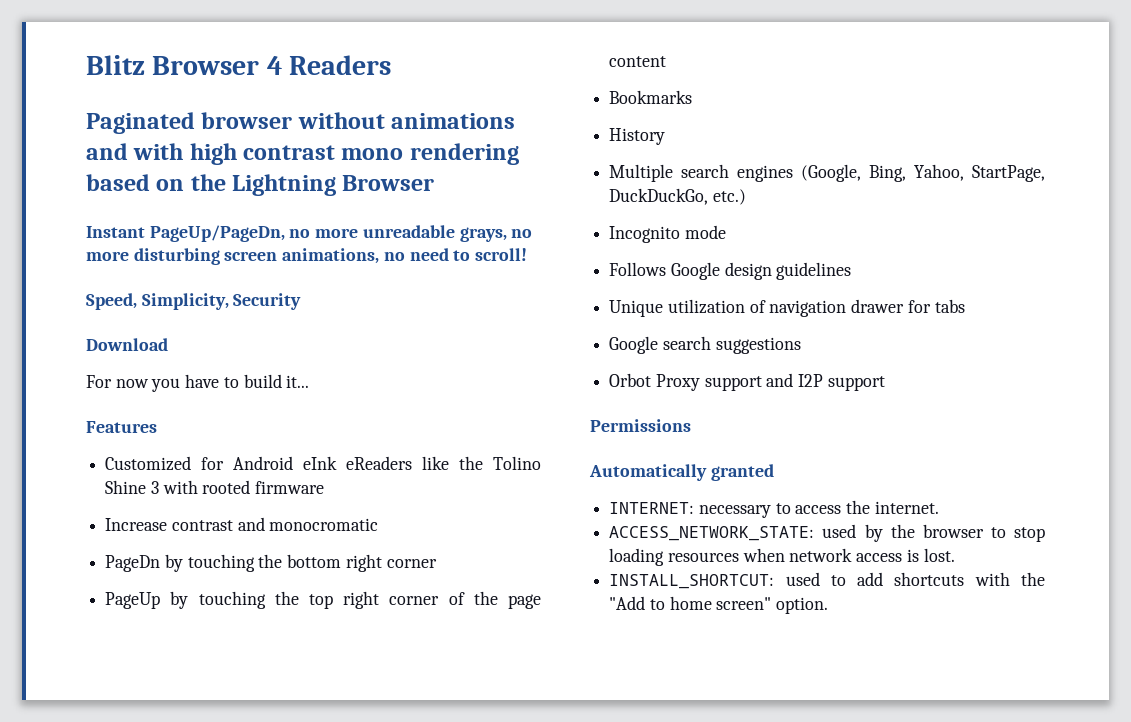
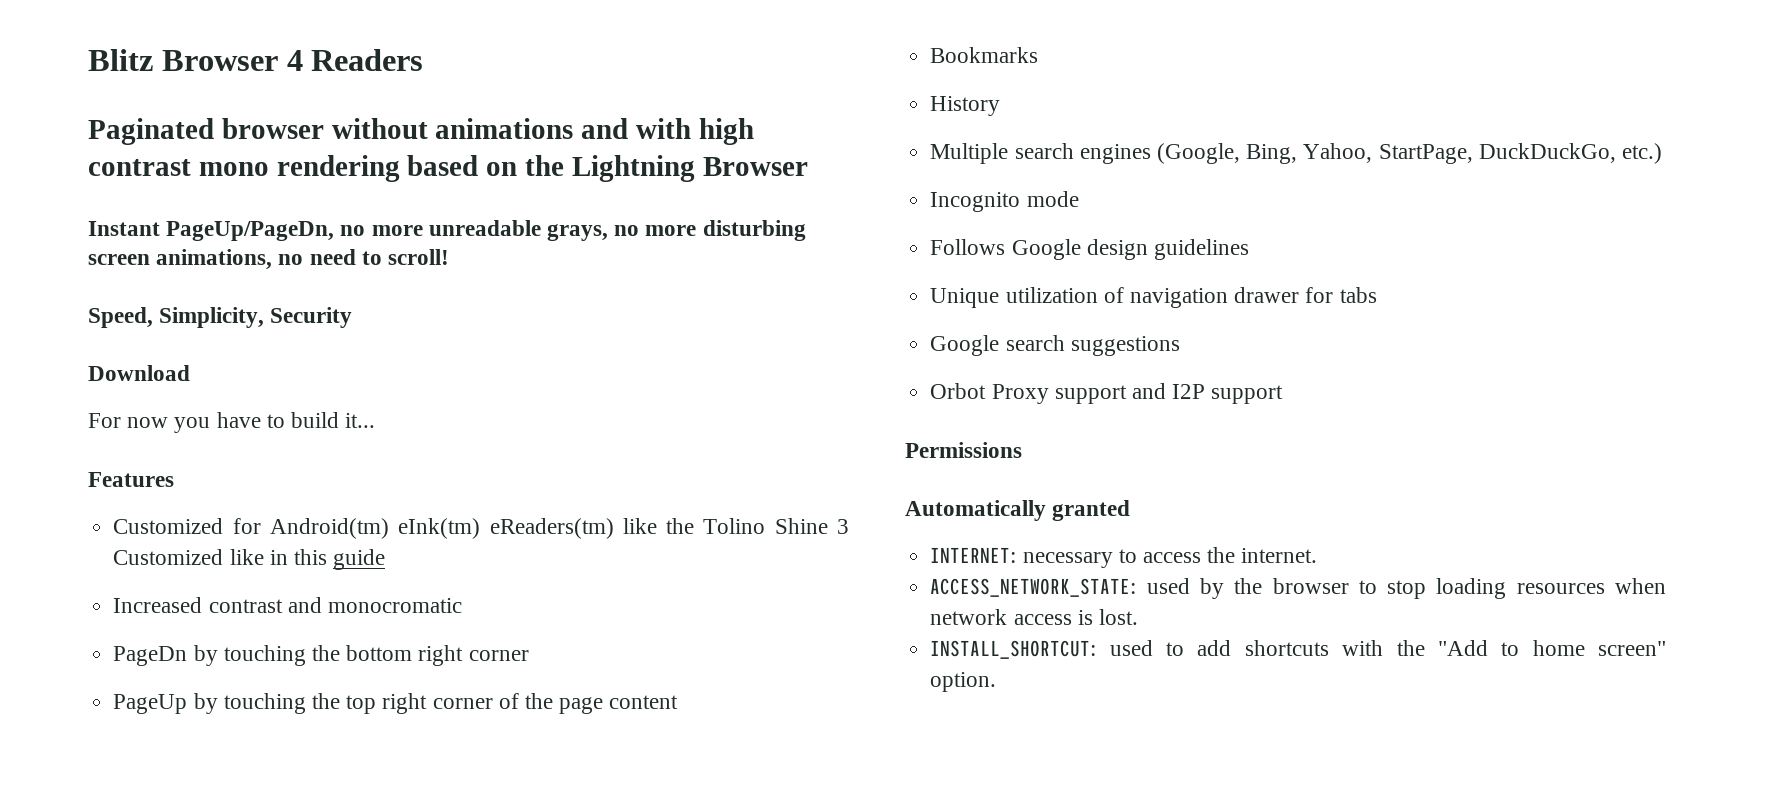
[233,456,413,470] Android eInk eReaders -> [269,518,614,539] Android(tm) eInk(tm) eReaders(tm)
[162,480,325,494] [105,518,168,531] with rooted firmware // Increase -> [113,549,386,570] [113,597,203,613] Customized like in this guide // Increased

